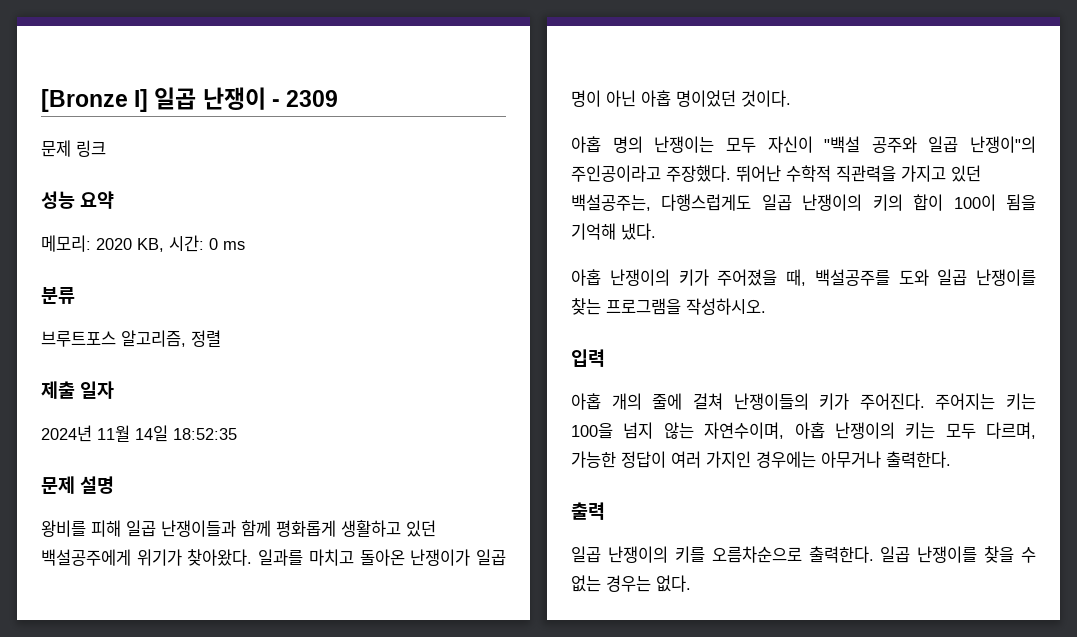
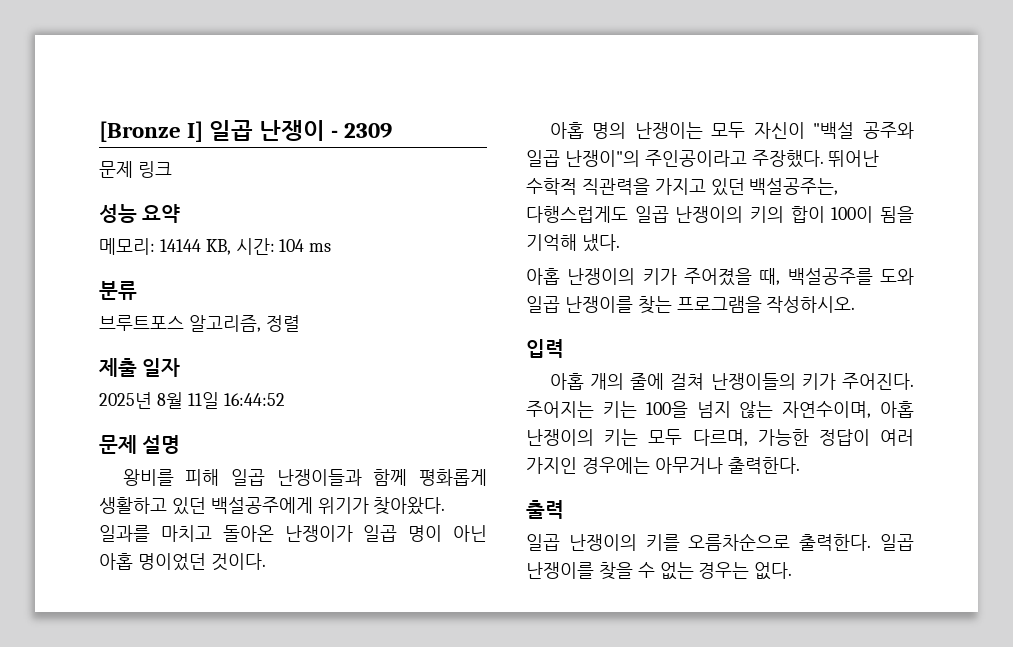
[96,238,132,250] 2020 -> [159,239,201,252] 14144
[209,238,218,250] 0 -> [279,239,305,252] 104
[41,425,237,442] 2024년 11월 14일 18:52:35 -> [99,392,285,409] 2025년 8월 11일 16:44:52

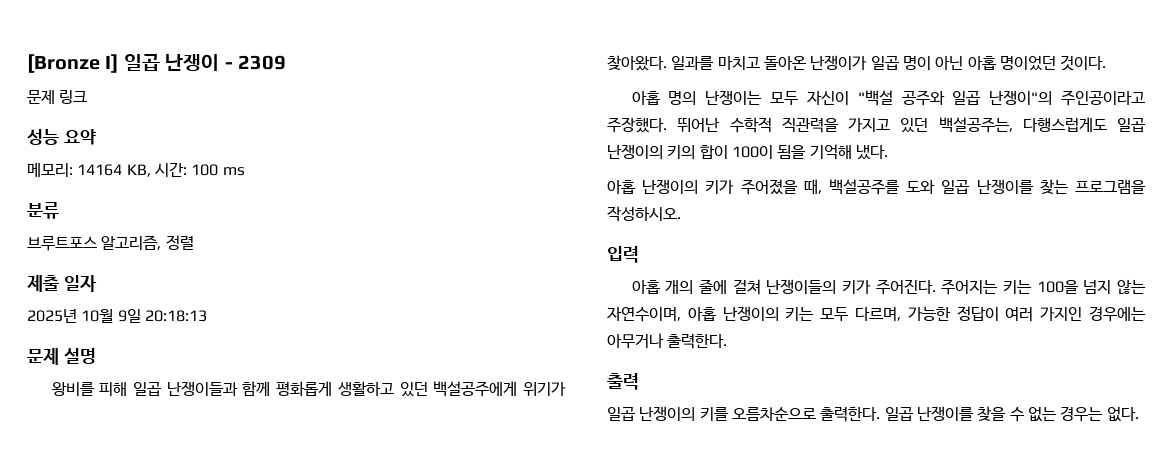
[159,239,201,252] 14144 -> [77,164,123,176] 14164
[279,239,305,252] 104 -> [191,164,219,176] 100
[156,392,285,409] 8월 11일 16:44:52 -> [81,308,207,323] 10월 9일 20:18:13

